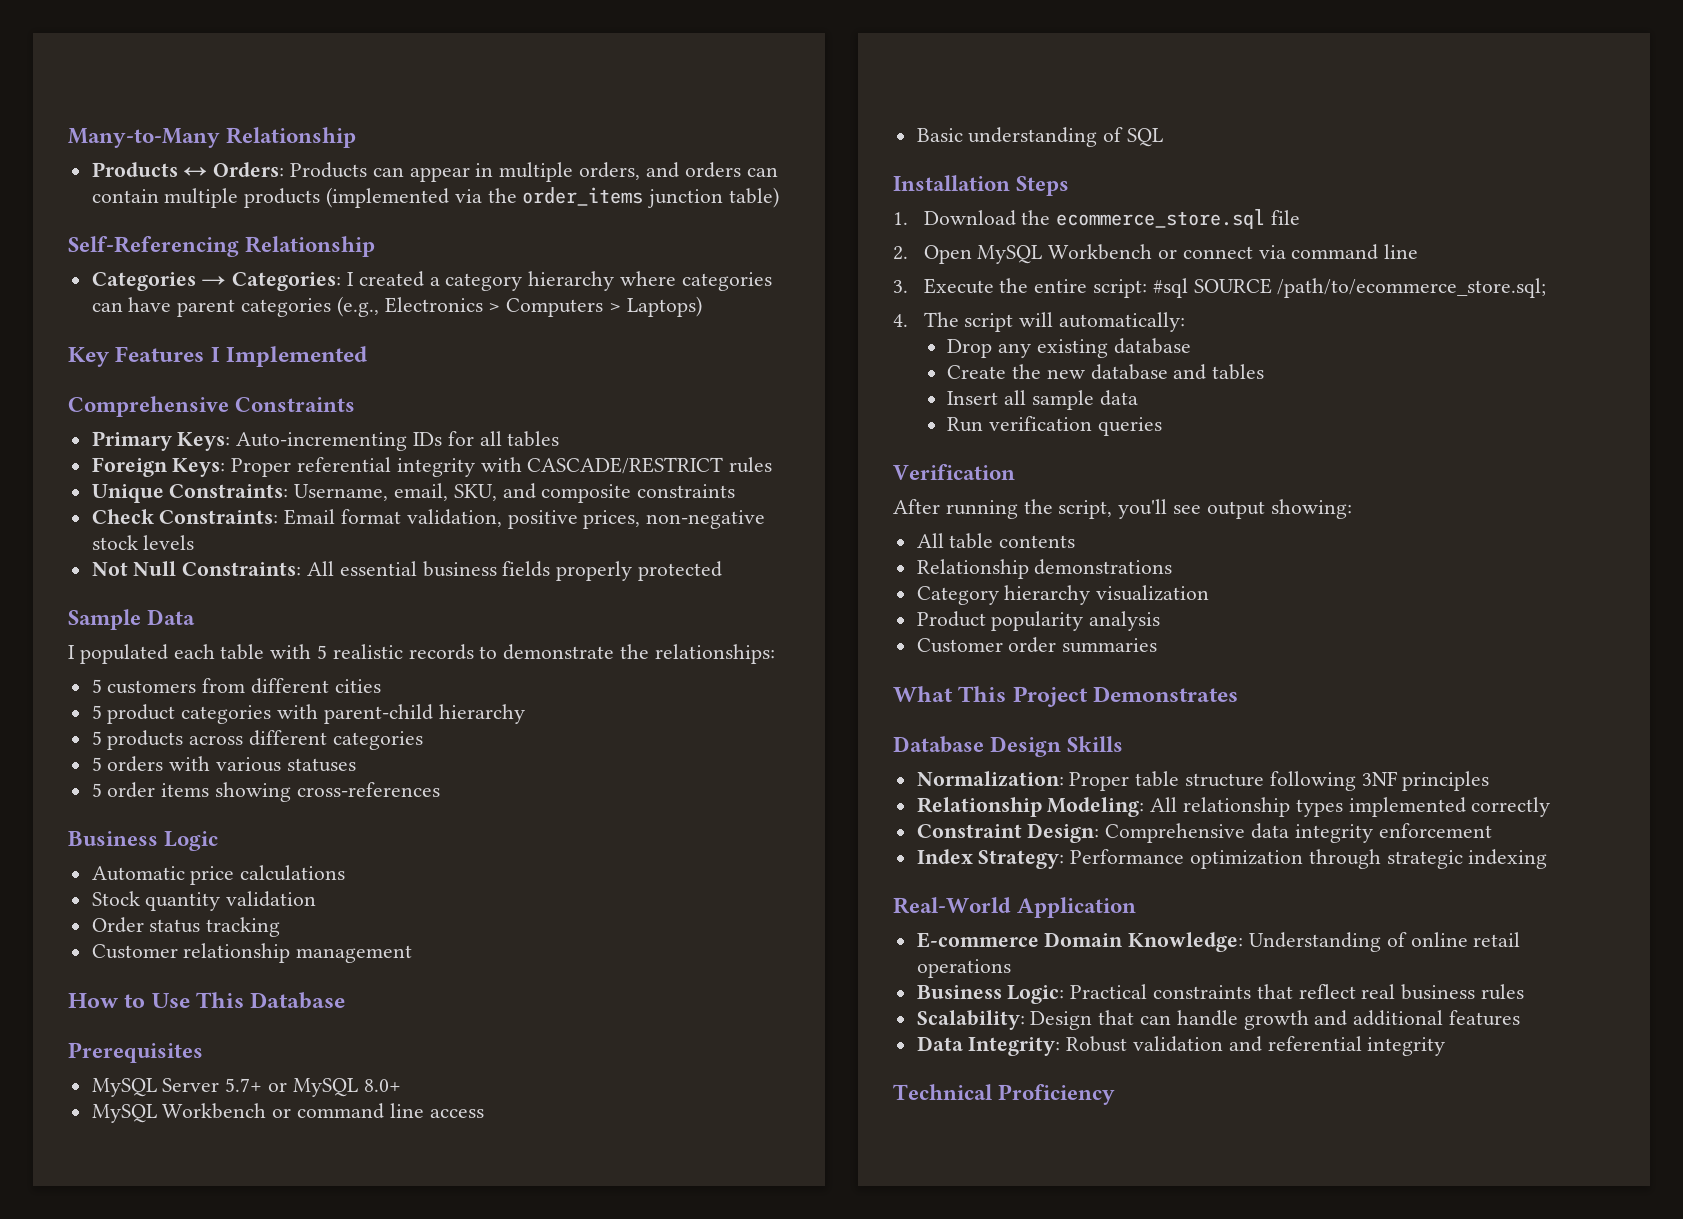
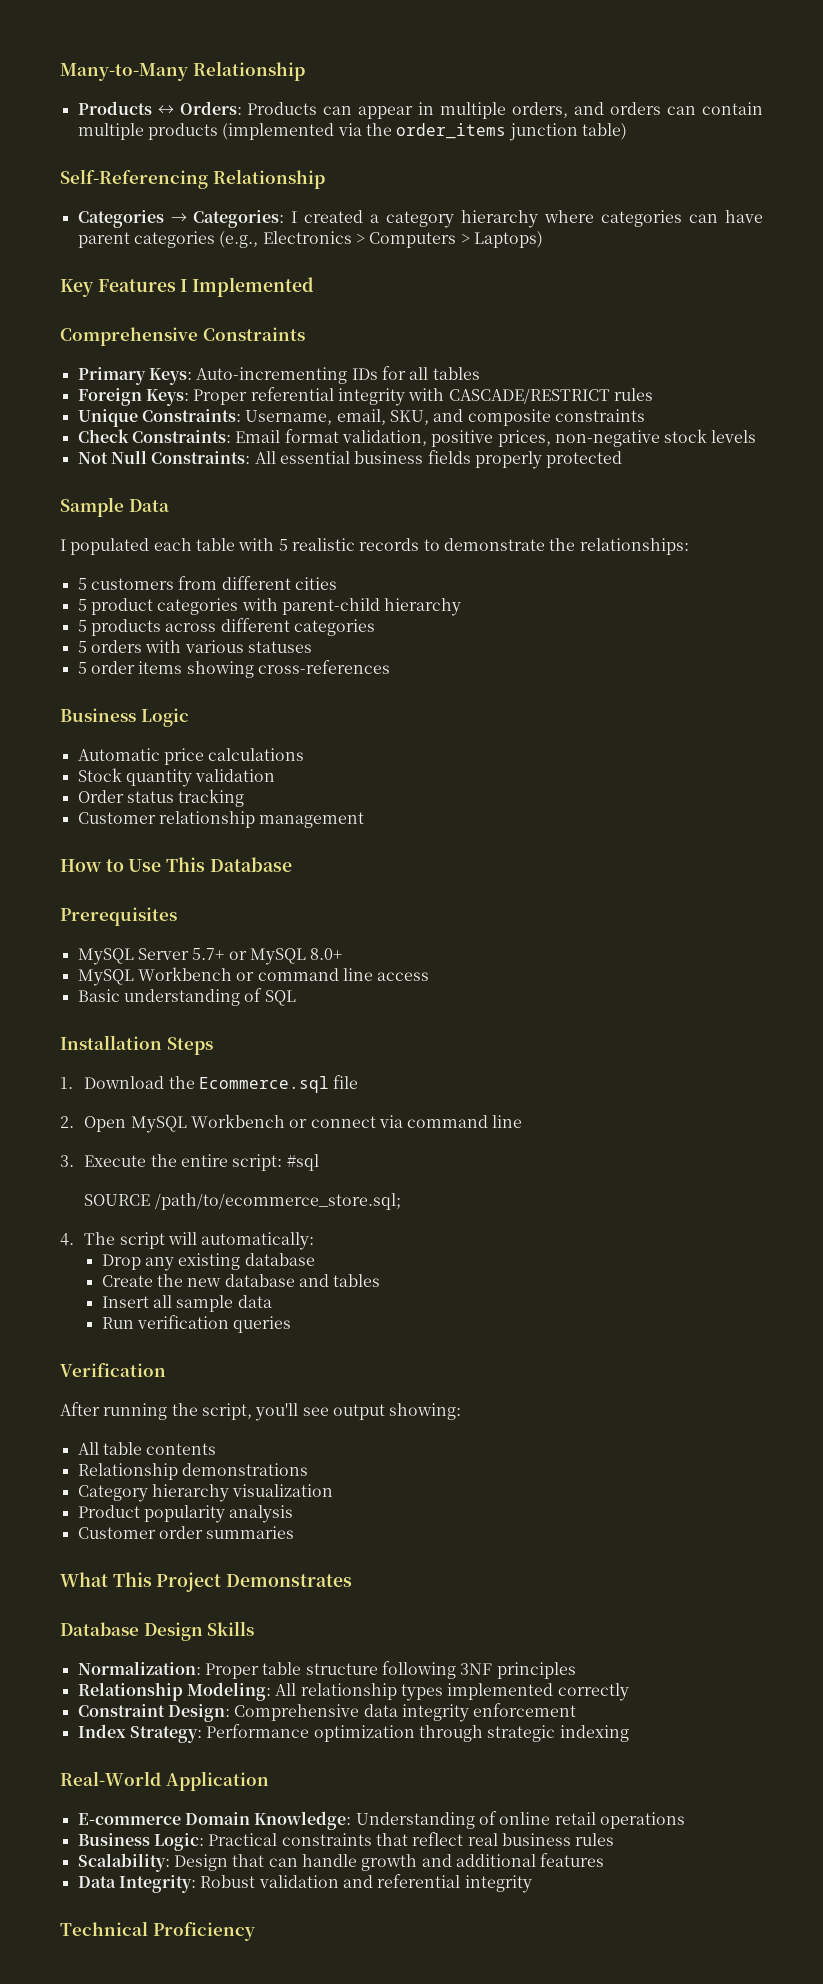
[1056,209,1266,229] ecommerce_store.sql -> [198,1076,329,1093] Ecommerce.sql
(1188, 288) none -> (319, 1162) //

